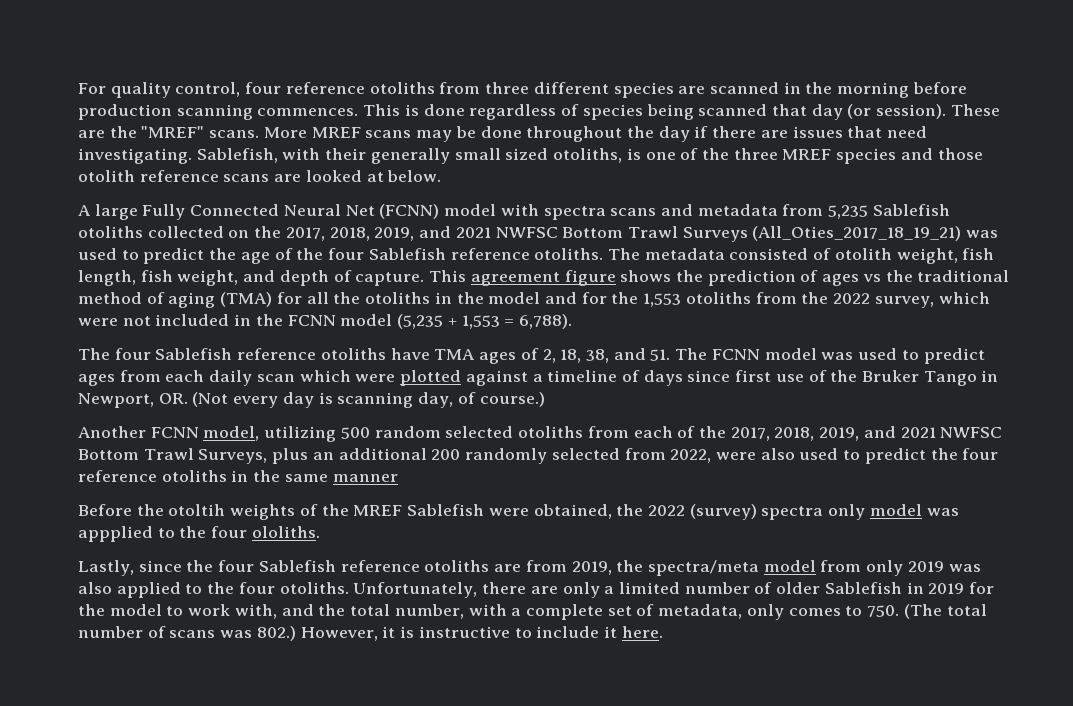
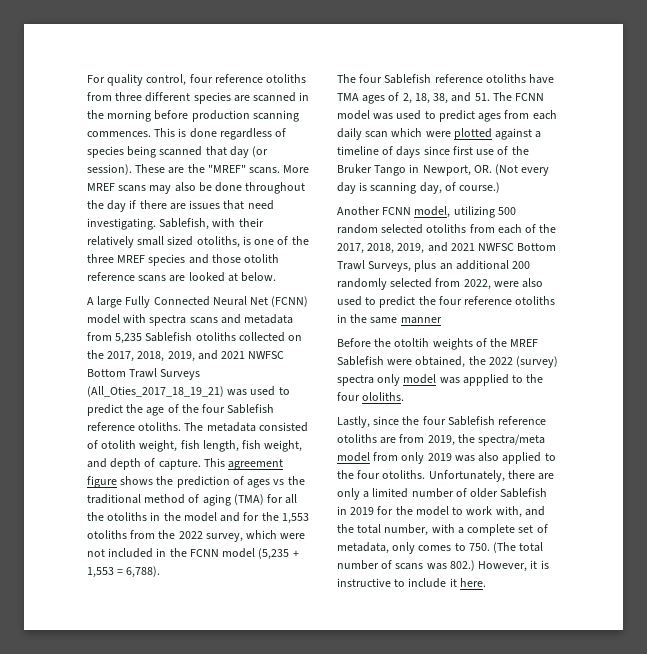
(453, 136) none -> [174,182,196,192] also
[370,148,450,164] generally -> [87,236,134,248] relatively

